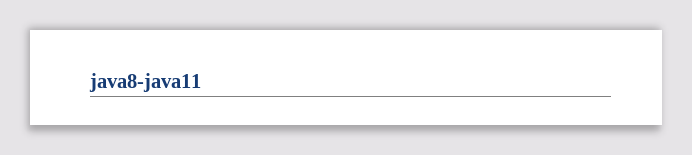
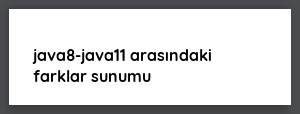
(201, 82) none -> [130,49,213,61] [33,70,152,82] arasındaki farklar sunumu

